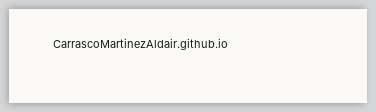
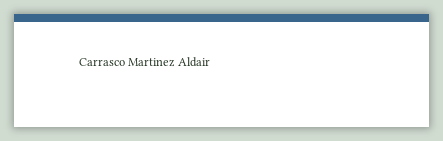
[53,38,228,50] CarrascoMartinezAldair.github.io -> [79,57,210,67] Carrasco Martinez Aldair

